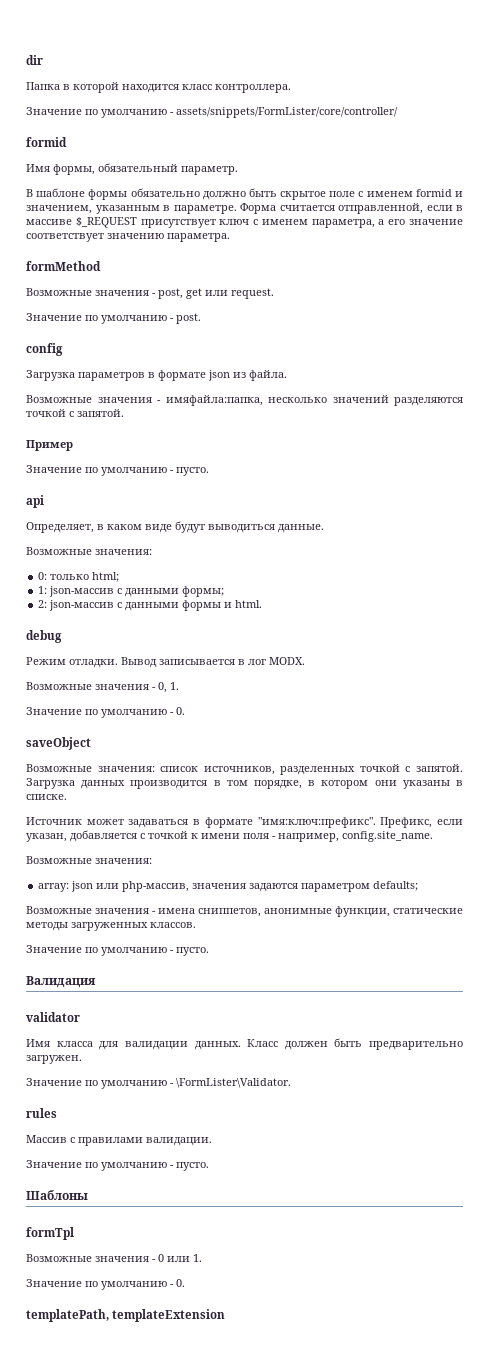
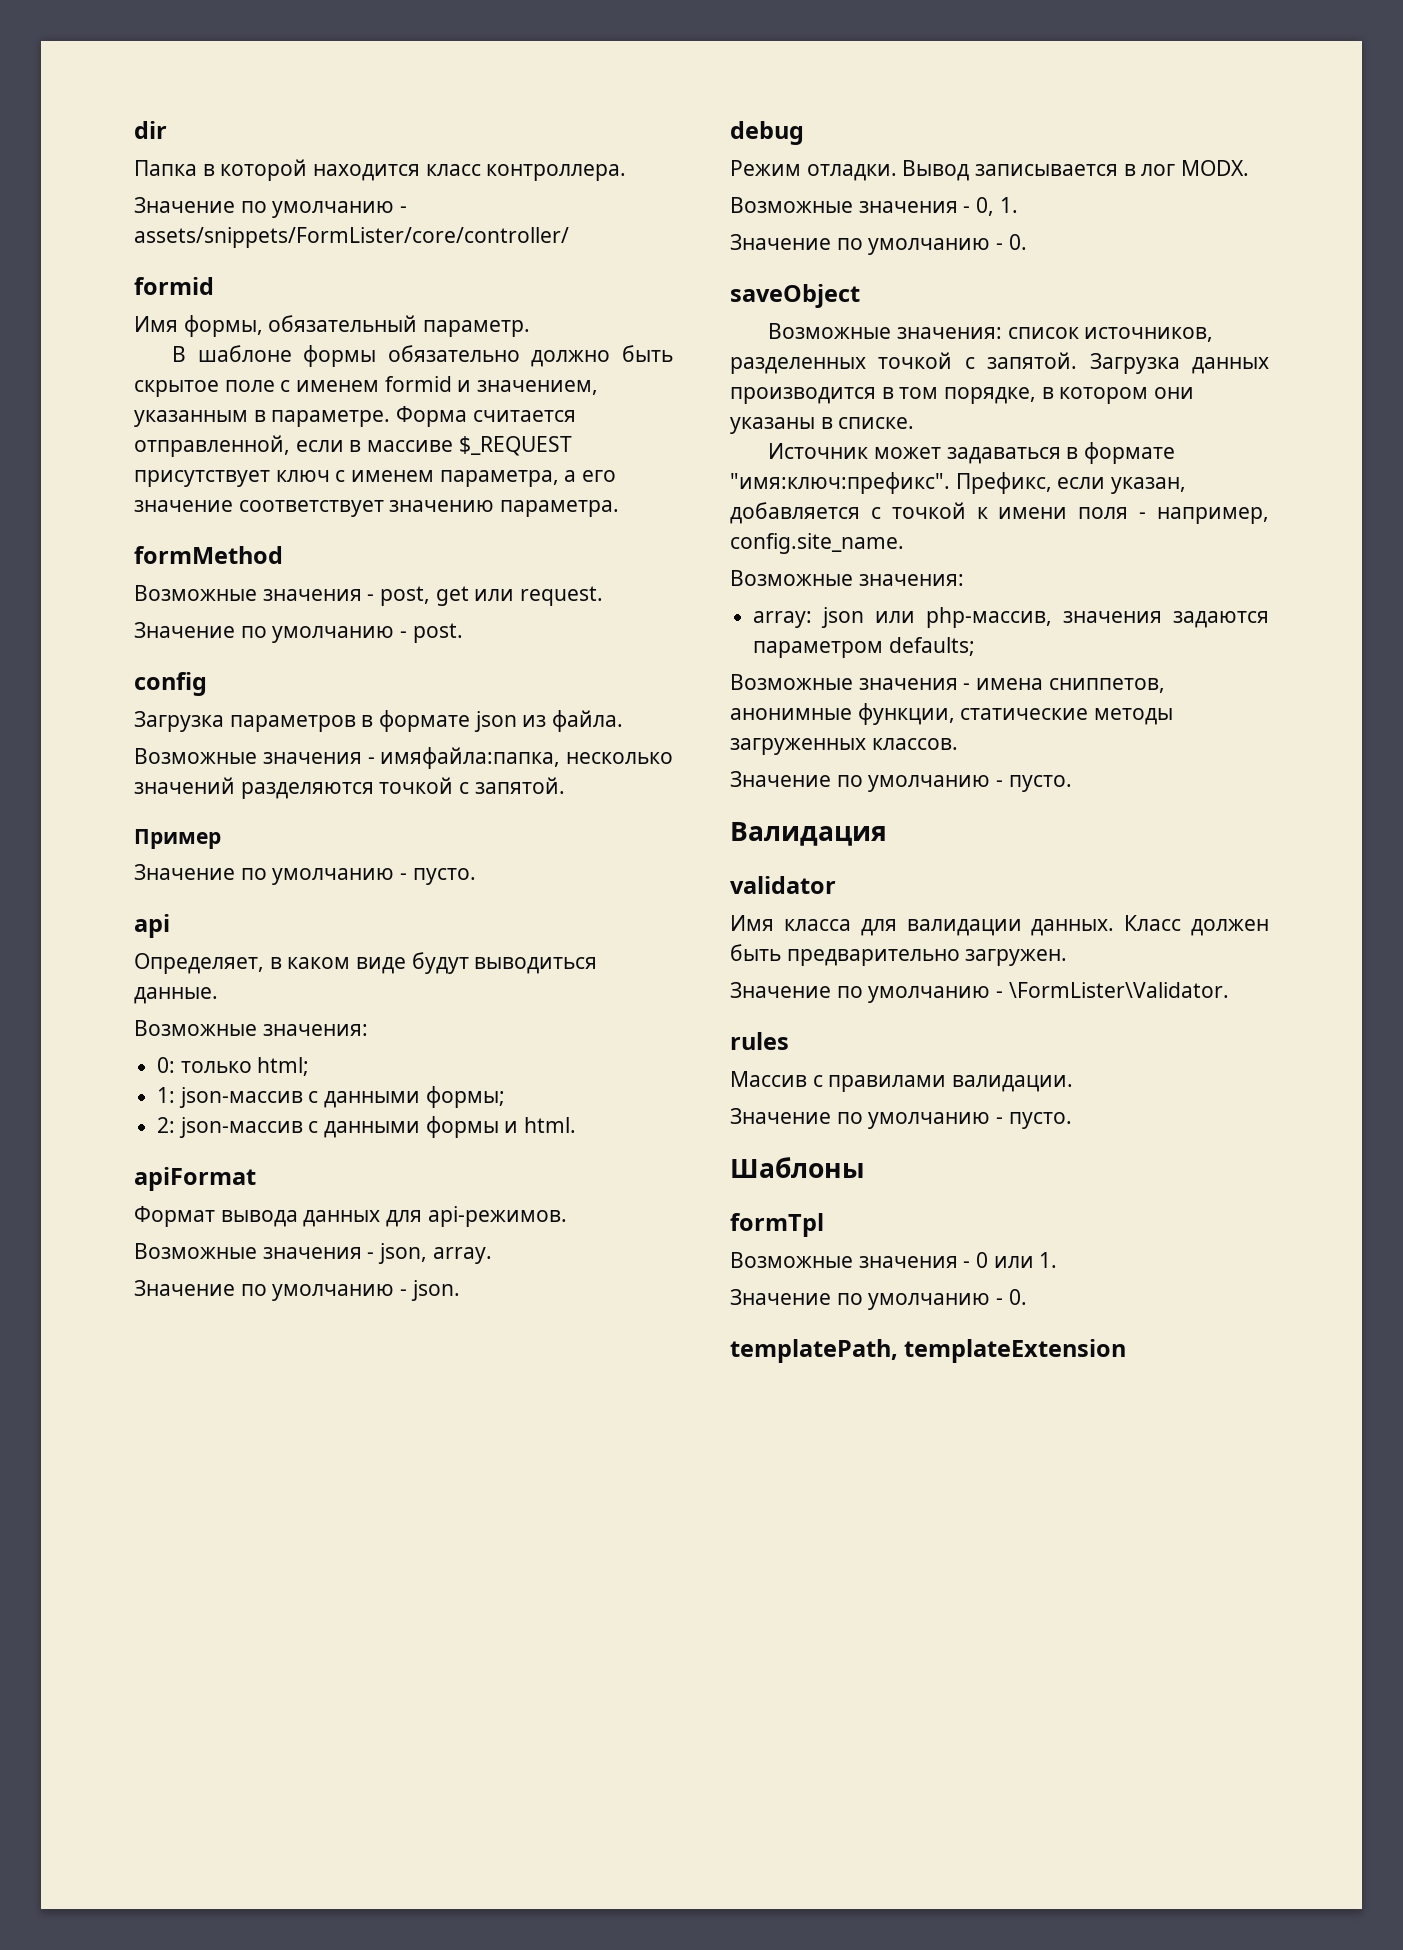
(263, 604) none -> [134,1167,256,1191] [134,1206,567,1227] [134,1243,492,1264] [134,1280,460,1301] // apiFormat // Формат вывода данных для api-режимов. // Возможные значения - json, array. // Значение по умолчанию - json.

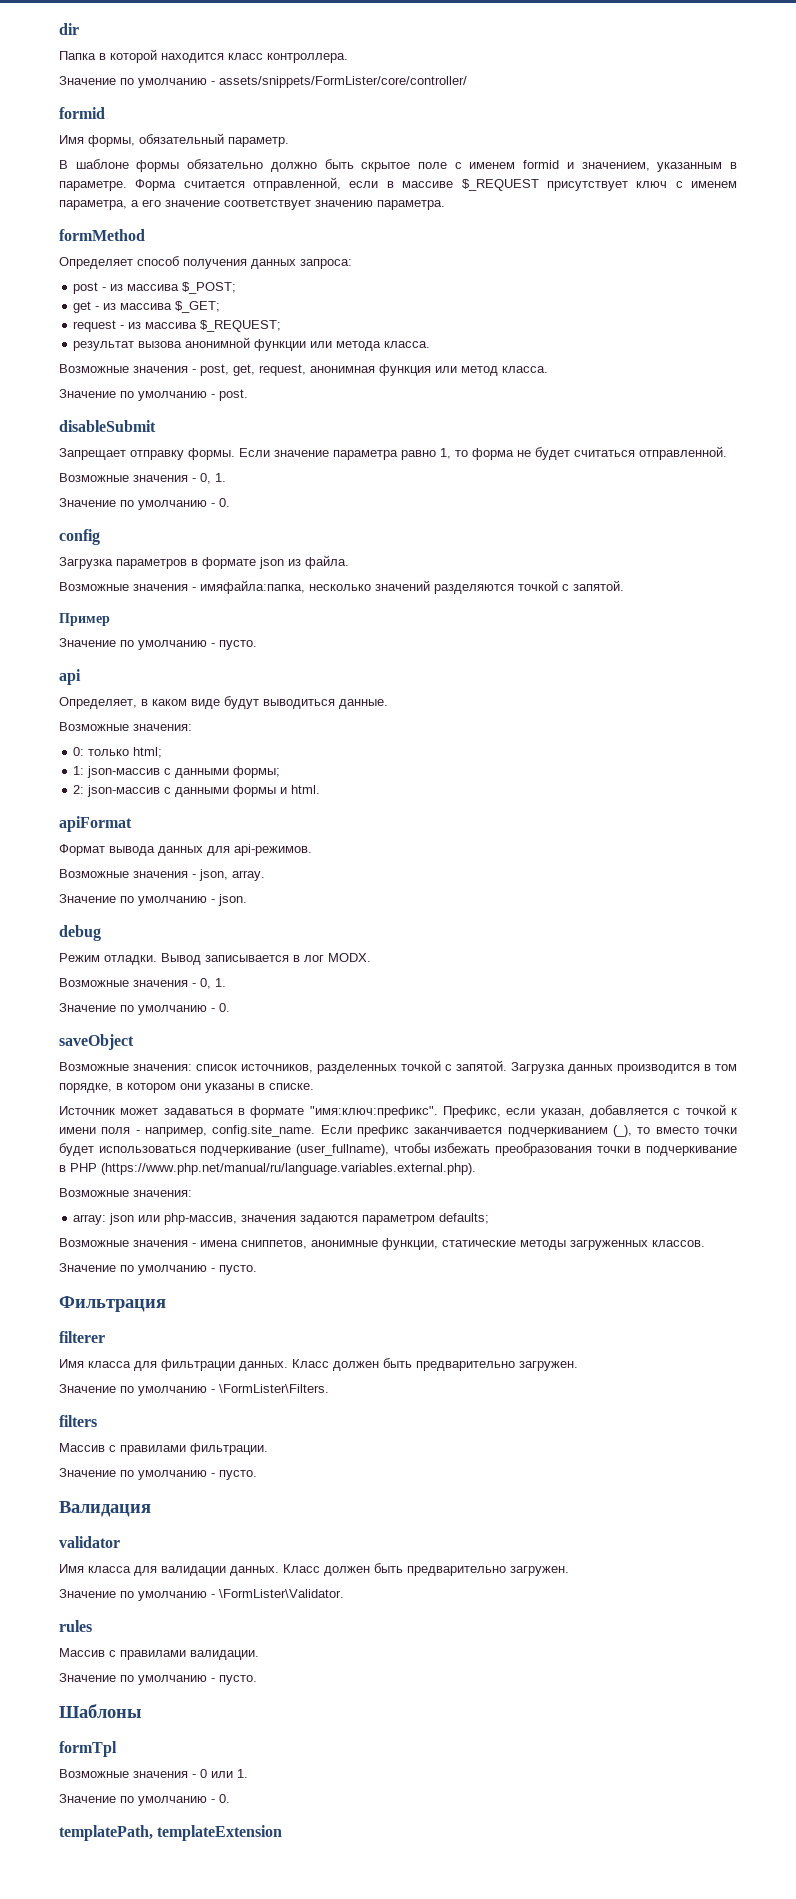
[134,585,604,606] Возможные значения - post, get или request. -> [59,256,352,269] [73,282,237,294] [73,301,221,313] [73,320,282,332] [73,337,431,351] [59,364,548,376] Определяет способ получения данных запроса: // post - из массива $_POST; // get - из массива $_GET; // request - из массива $_REQUEST; // результат вызова анонимной функции или метода класса. // Возможные значения - post, get, request, анонимная функция или метод класса.
(463, 633) none -> [59,420,156,432] [59,446,727,460] [59,473,226,484] [59,498,230,510] // disableSubmit // Запрещает отправку формы. Если значение параметра равно 1, то форма не будет считаться отправленной. // Возможные значения - 0, 1. // Значение по умолчанию - 0.
(904, 543) none -> [320,1125,738,1137] [59,1143,737,1156] [59,1163,476,1175] Если префикс заканчивается подчеркиванием (_), то вместо точки будет использоваться подчеркивание (user_fullname), чтобы избежать преобразования точки в подчеркивание в PHP (https://www.php.net/manual/ru/language.variables.external.php).
(1072, 783) none -> [59,1296,166,1312] [59,1331,105,1343] [59,1358,578,1371] [59,1384,329,1396] [59,1415,97,1427] [59,1443,268,1455] [59,1468,257,1480] // Фильтрация // filterer // Имя класса для фильтрации данных. Класс должен быть предварительно загружен. // Значение по умолчанию - \FormLister\Filters. // filters // Массив с правилами фильтрации. // Значение по умолчанию - пусто.

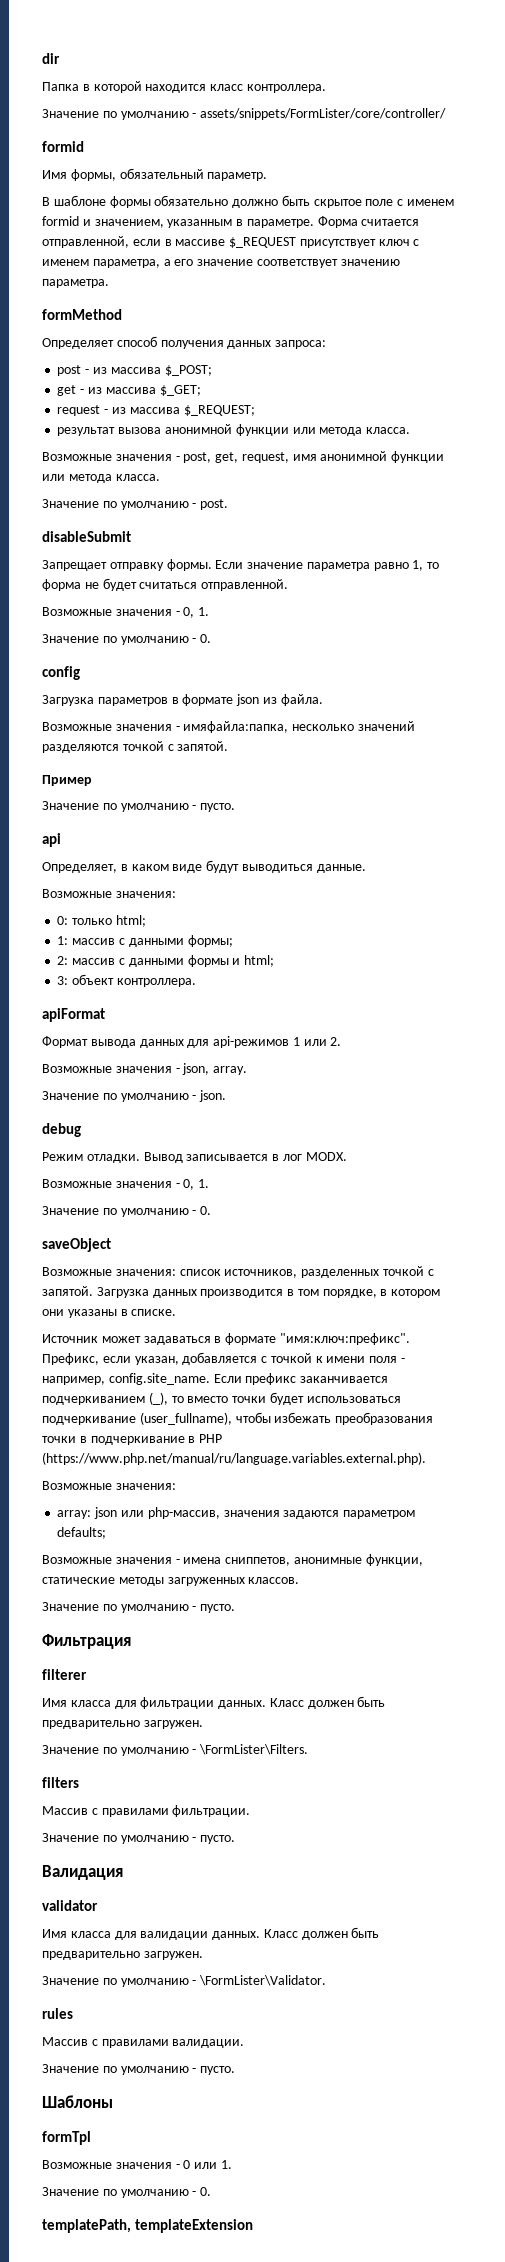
[310,364,498,376] анонимная функция или метод -> [292,451,445,463] [42,474,112,483] имя анонимной функции или метода
[87,766,161,778] json-массив -> [72,938,116,945] массив
[87,785,161,797] json-массив -> [72,958,116,965] массив
[291,785,321,794] html. -> [244,955,275,967] [57,974,196,987] html; // 3: объект контроллера.
[234,844,312,856] api-режимов. -> [213,1036,342,1048] api-режимов 1 или 2.

